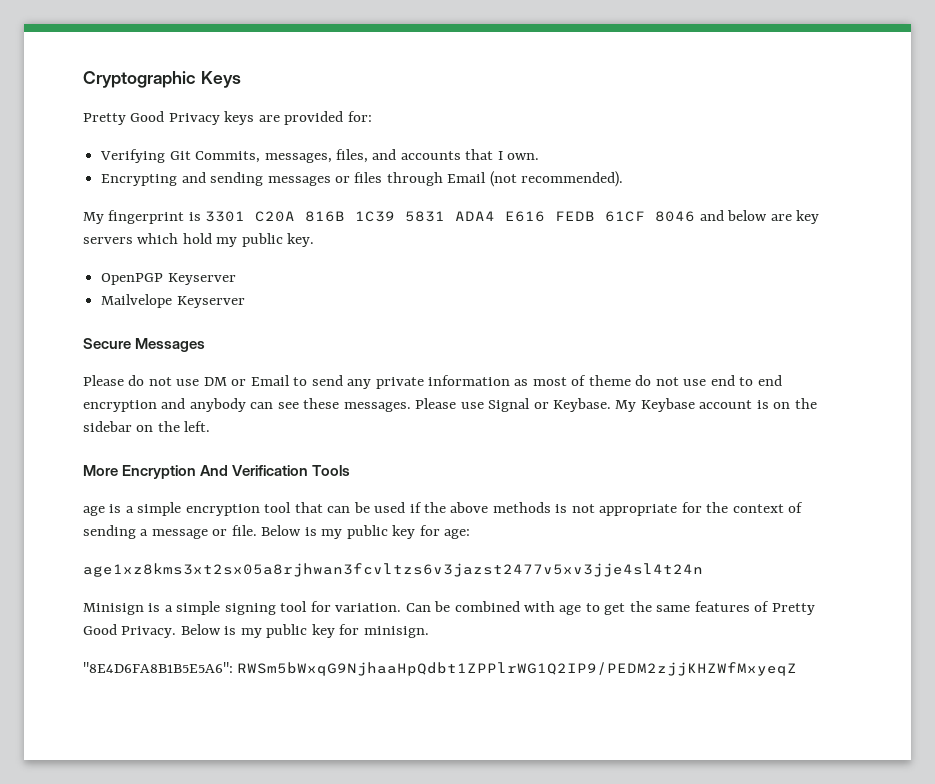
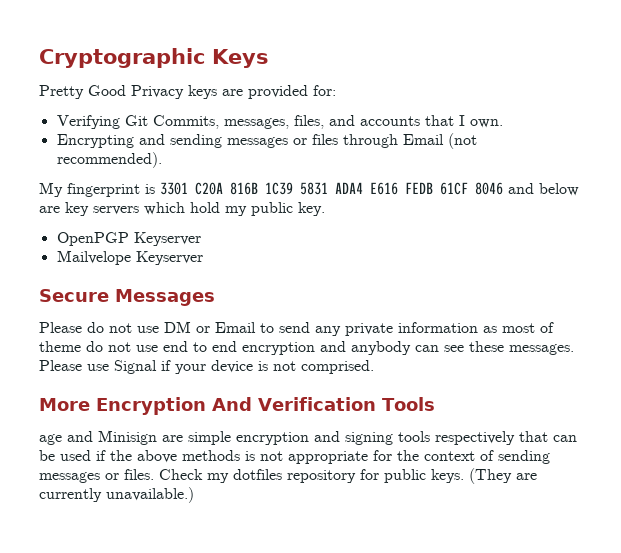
[533,398,817,412] [83,421,211,432] or Keybase. My Keybase account is on the sidebar on the left. -> [161,360,374,374] if your device is not comprised.
[109,502,292,516] is a simple encryption tool -> [67,430,515,445] and Minisign are simple encryption and signing tools respectively
[140,525,471,539] [83,563,703,577] [83,601,815,615] [83,624,429,638] [83,662,798,676] a message or file. Below is my public key for age: // age1xz8kms3xt2sx05a8rjhwan3fcvltzs6v3jazst2477v5xv3jje4sl4t24n // Minisign is a simple signing tool for variation. Can be combined with age to get the same features of Pretty Good Privacy. Below is my public key for minisign. // "8E4D6FA8B1B5E5A6": RWSm5bWxqG9NjhaaHpQdbt1ZPPlrWG1Q2IP9/PEDM2zjjKHZWfMxyeqZ -> [39,468,537,484] [39,487,194,503] messages or files. Check my dotfiles repository for public keys. (They are currently unavailable.)

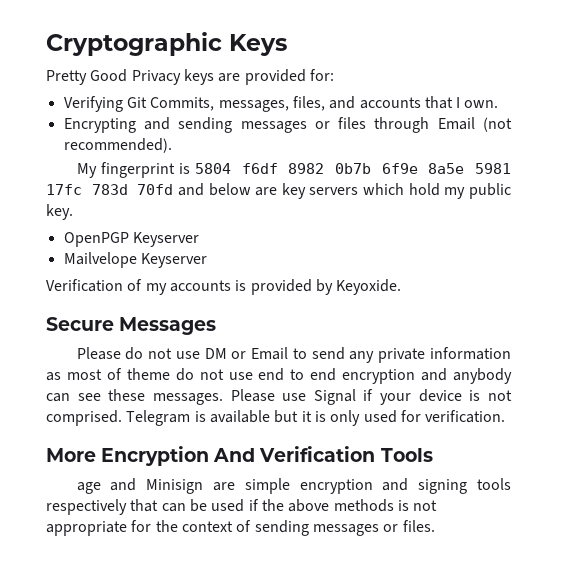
[160,182,503,195] 3301 C20A 816B 1C39 5831 ADA4 E616 FEDB 61CF 8046 -> [194,163,512,174] [46,184,174,195] 5804 f6df 8982 0b7b 6f9e 8a5e 5981 17fc 783d 70fd
(203, 258) none -> [46,279,402,295] // Verification of my accounts is provided by Keyoxide.
(374, 367) none -> [126,410,506,426] Telegram is available but it is only used for verification.
[159,468,537,484] [39,487,194,503] Check my dotfiles repository for public keys. (They are currently unavailable.) -> (435, 526) none

